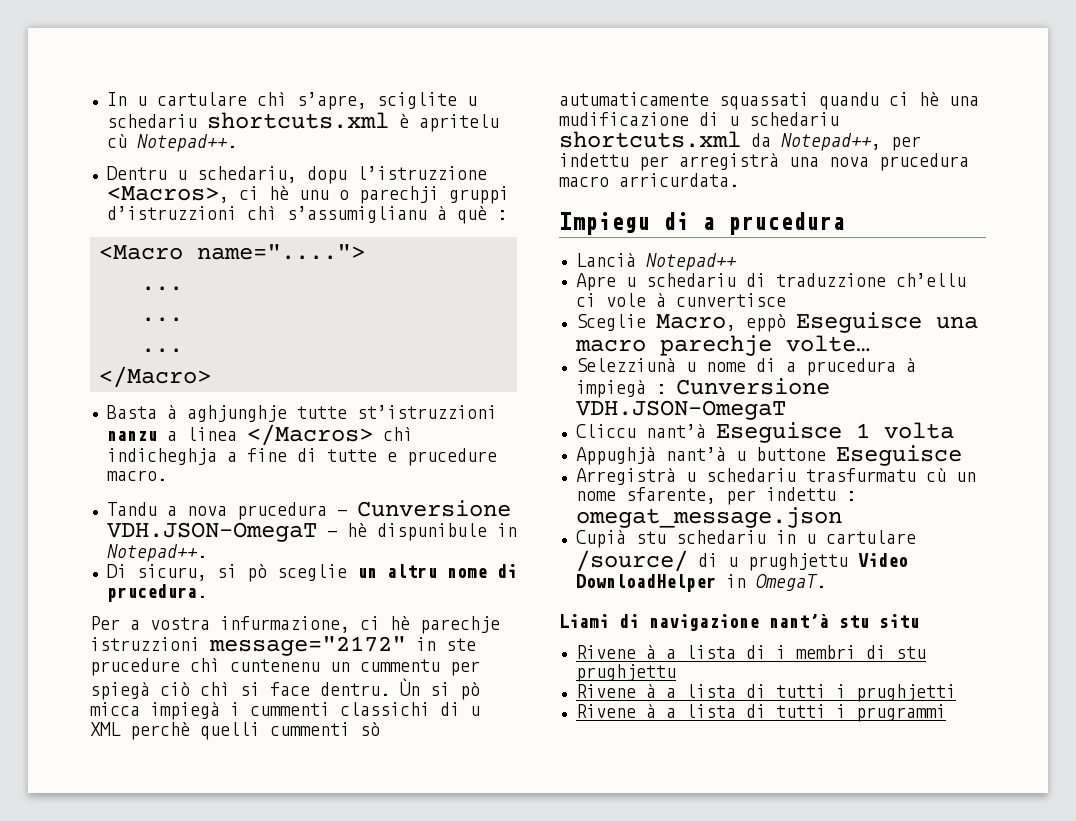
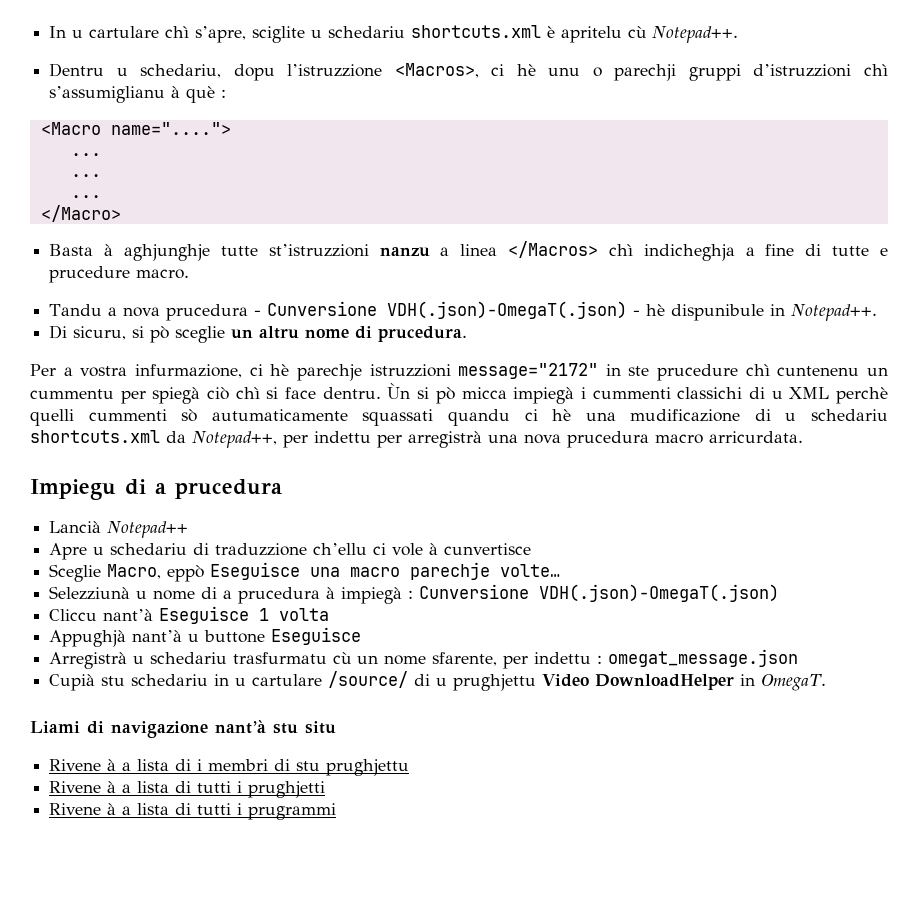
[106,522,317,542] VDH.JSON-OmegaT -> [387,301,628,319] VDH(.json)-OmegaT(.json)
[575,400,786,420] VDH.JSON-OmegaT -> [539,584,780,602] VDH(.json)-OmegaT(.json)

